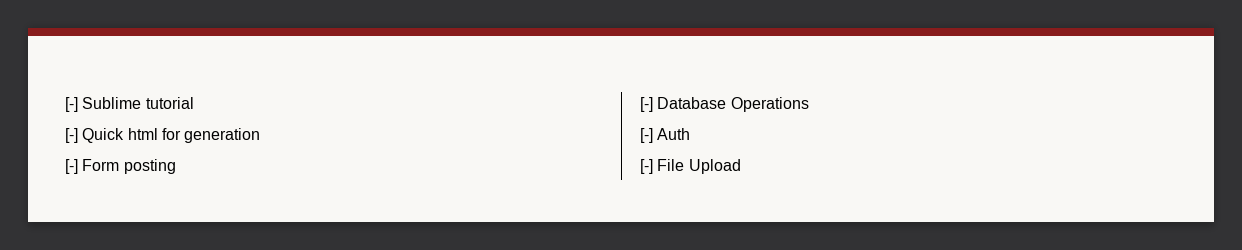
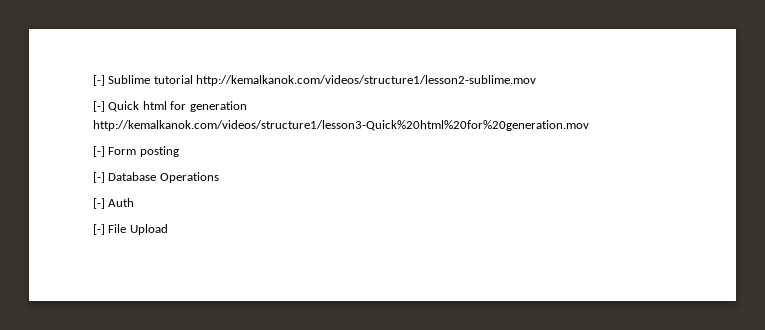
(194, 103) none -> [196,75,537,86] http://kemalkanok.com/videos/structure1/lesson2-sublime.mov
(261, 135) none -> [93,120,589,131] http://kemalkanok.com/videos/structure1/lesson3-Quick%20html%20for%20generation.mov

